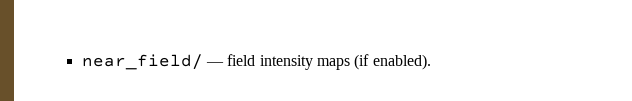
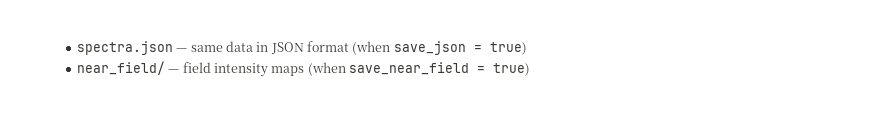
(81, 62) none -> [76,41,527,55] spectra.json — same data in JSON format (when save_json = true) //
[354,54,431,70] (if enabled). -> [307,62,530,76] (when save_near_field = true)

